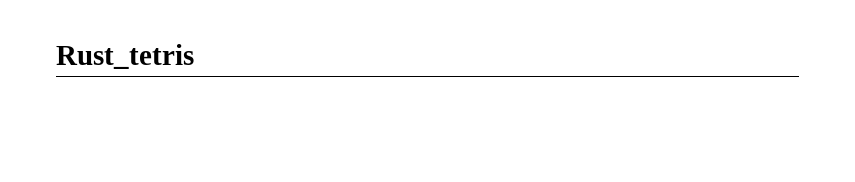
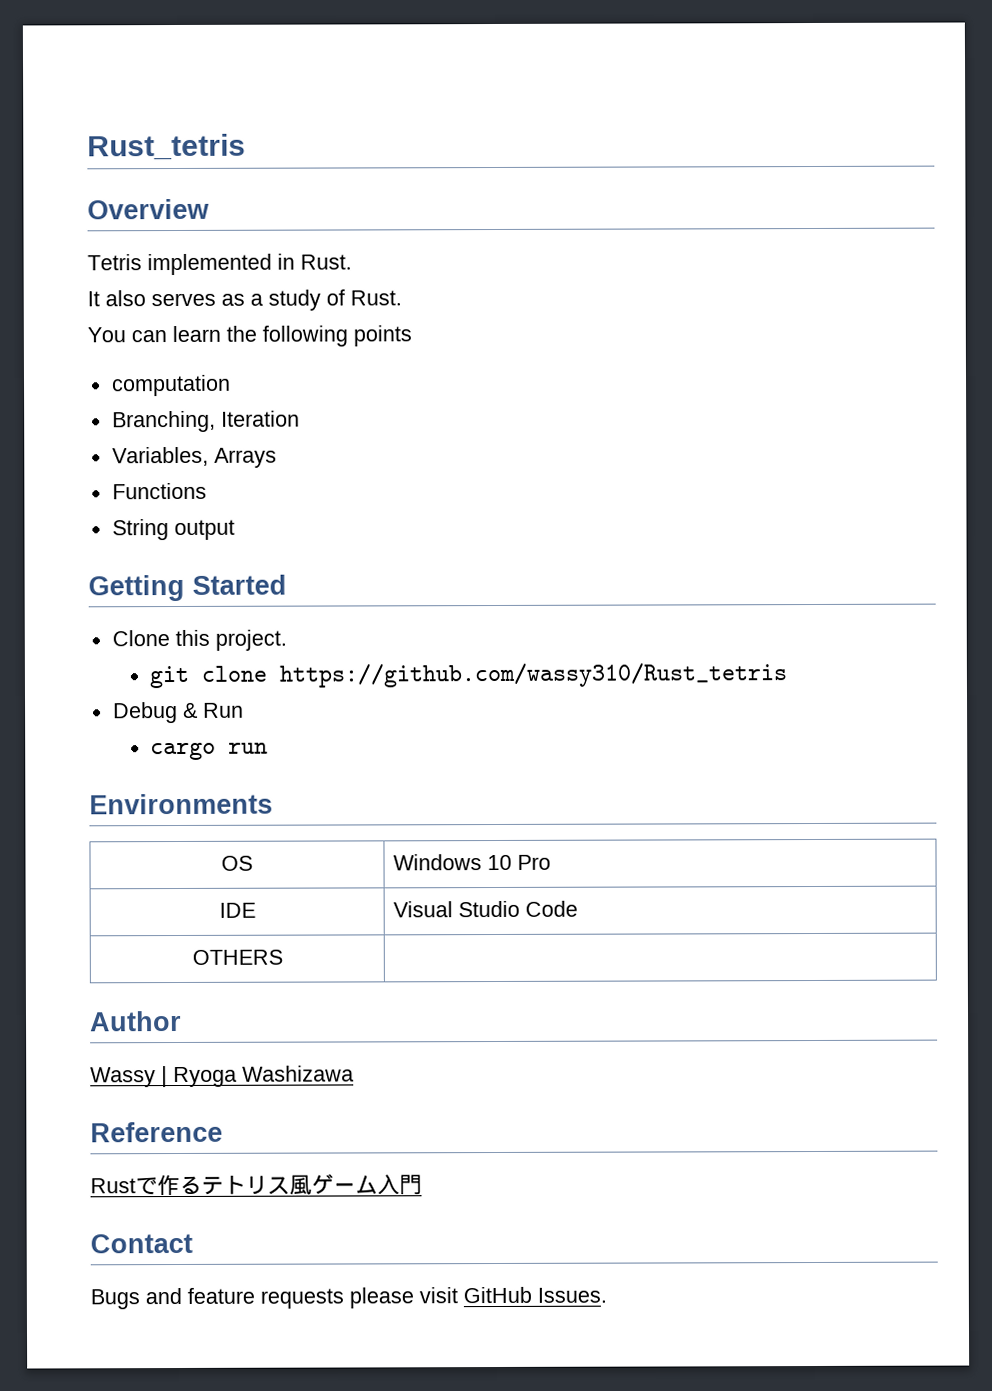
(194, 56) none -> [87,198,210,220] [87,253,352,276] [87,289,402,311] [87,325,412,347] [110,374,231,397] [111,410,300,433] [111,446,277,468] [111,482,207,500] [111,519,235,541] [88,574,287,602] [111,629,287,651] [149,662,788,689] [112,702,244,724] [150,741,269,761] [89,793,273,815] [221,855,253,871] [393,854,552,871] [218,902,256,918] [393,900,579,918] [191,949,283,965] [89,1010,182,1032] [90,1065,354,1088] [90,1121,223,1143] [90,1173,422,1196] [90,1233,193,1254] [90,1286,607,1310] // Overview // Tetris implemented in Rust. // It also serves as a study of Rust. // You can learn the following points // computation // Branching, Iteration // Variables, Arrays // Functions // String output // Getting Started // Clone this project. // git clone https://github.com/wassy310/Rust_tetris // Debug & Run // cargo run // Environments // OS | Windows 10 Pro // IDE | Visual Studio Code // OTHERS | // Author // Wassy | Ryoga Washizawa // Reference // Rustで作るテトリス風ゲーム入門 // Contact // Bugs and feature requests please visit GitHub Issues.

